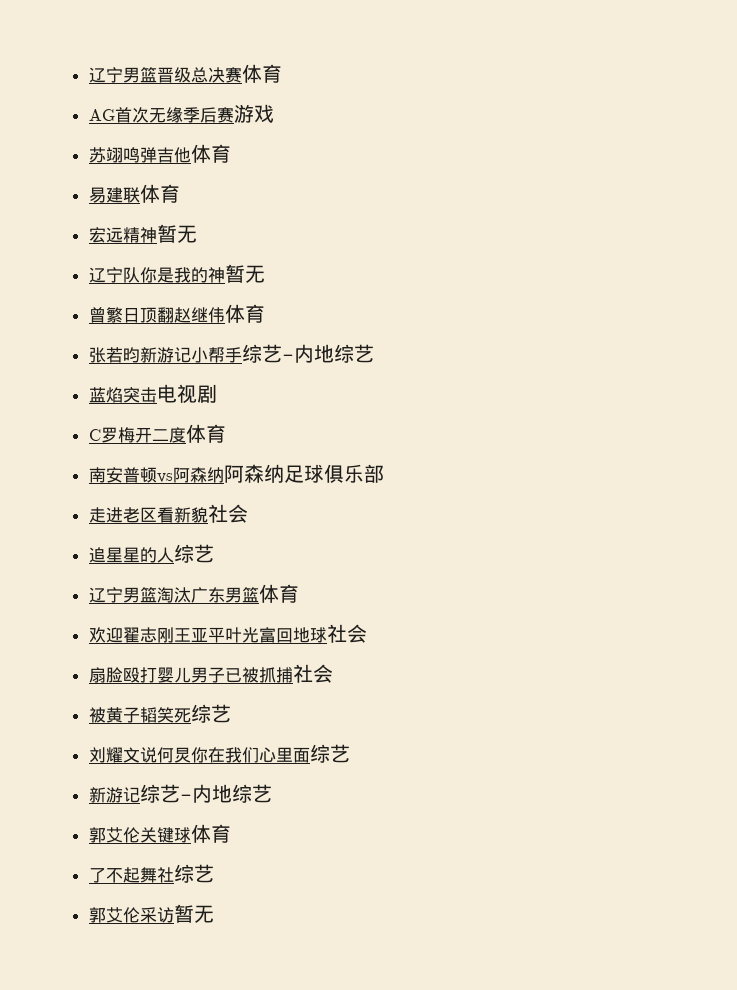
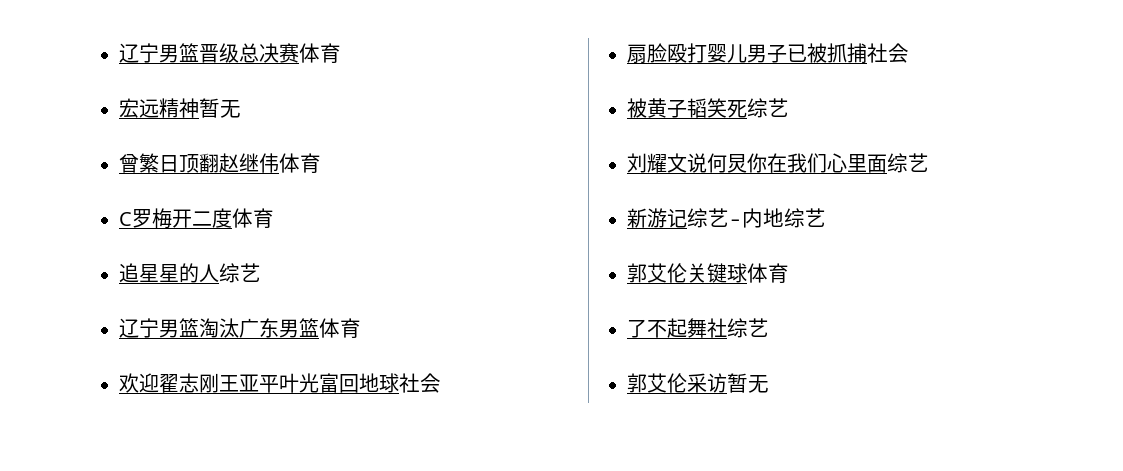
[88,104,274,123] [88,144,231,163] [88,184,180,203] [88,224,197,243] [88,267,208,283] AG首次无缘季后赛游戏 // 苏翊鸣弹吉他体育 // 易建联体育 // 宏远精神暂无 // 辽宁队你是我的 -> [119,98,179,118] 宏远精
[88,344,374,363] [88,384,217,404] // 张若昀新游记小帮手综艺-内地综艺 // 蓝焰突击电视剧 -> (321, 163) none
[88,464,384,483] [88,504,248,523] // 南安普顿vs阿森纳阿森纳足球俱乐部 // 走进老区看新貌社会 -> (274, 218) none

